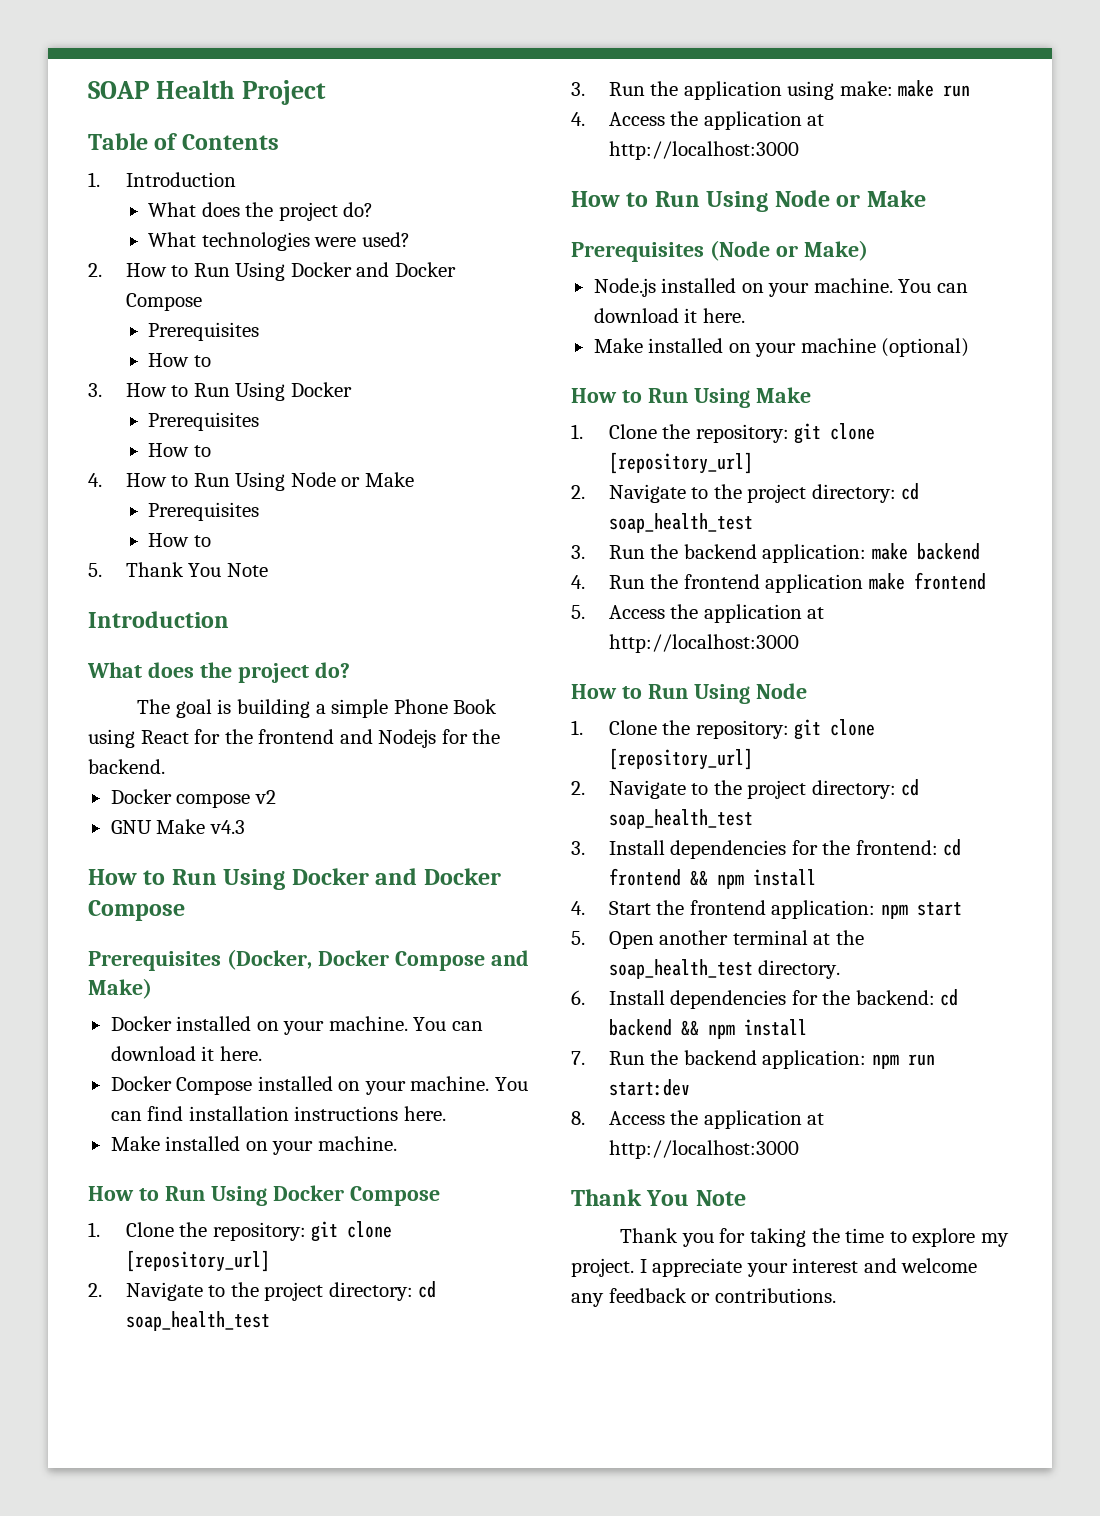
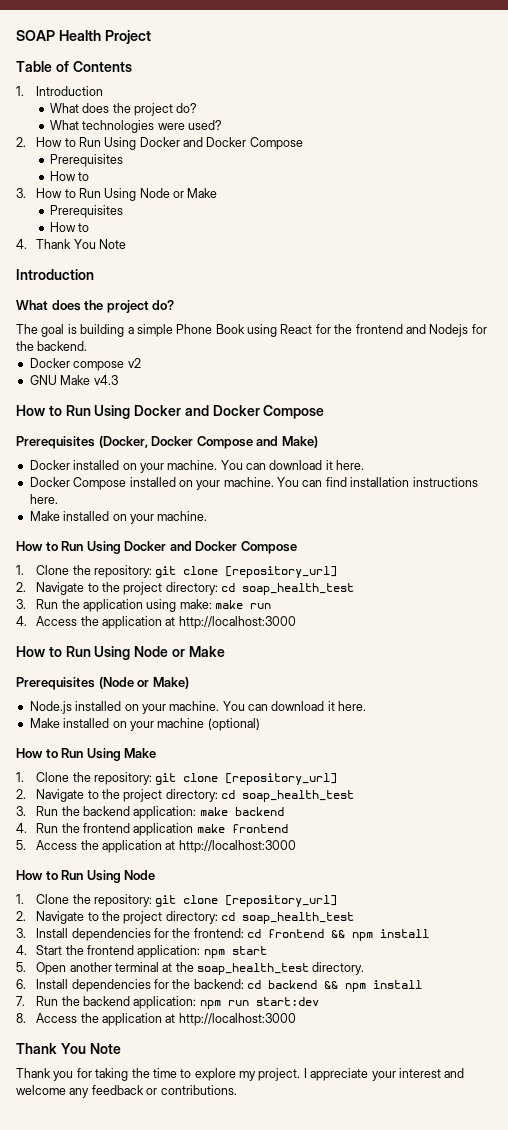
[290,382,352,397] [148,412,260,431] [148,443,211,457] [88,472,286,491] Docker // Prerequisites // How to // 4. How to Run Using -> (137, 194) none
[88,563,102,577] 5. -> [16,239,27,249] 4.
(344, 1193) none -> [169,541,238,551] and Docker

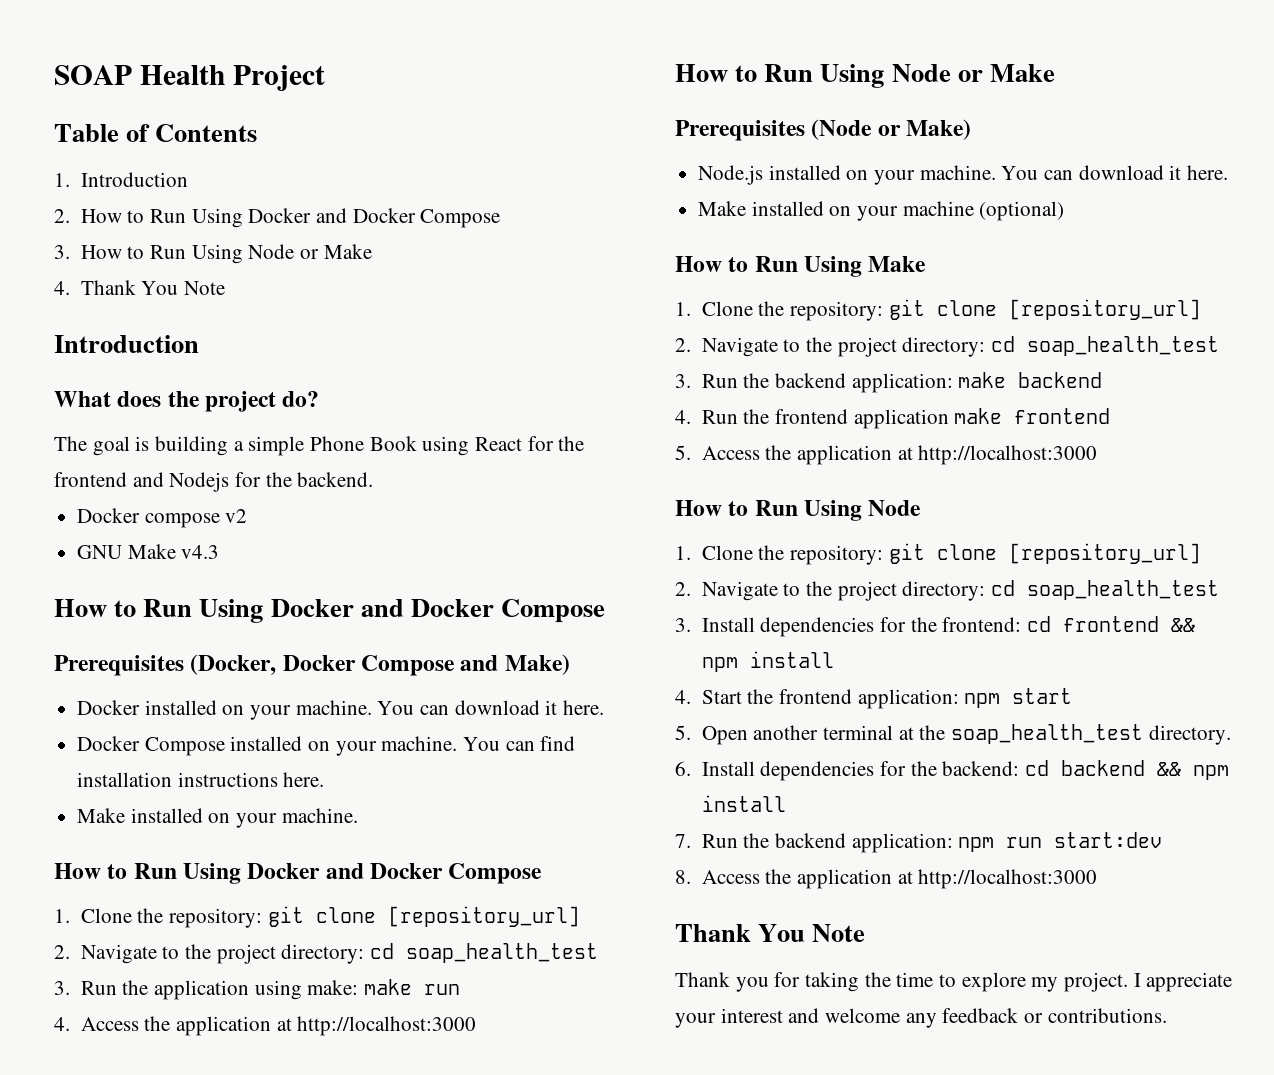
[49,103,198,116] [49,120,223,133] // What does the project do? // What technologies were used? -> (188, 179) none
[49,154,123,167] [49,171,90,181] // Prerequisites // How to -> (501, 218) none
[49,205,123,218] [49,222,90,232] // Prerequisites // How to -> (372, 251) none

